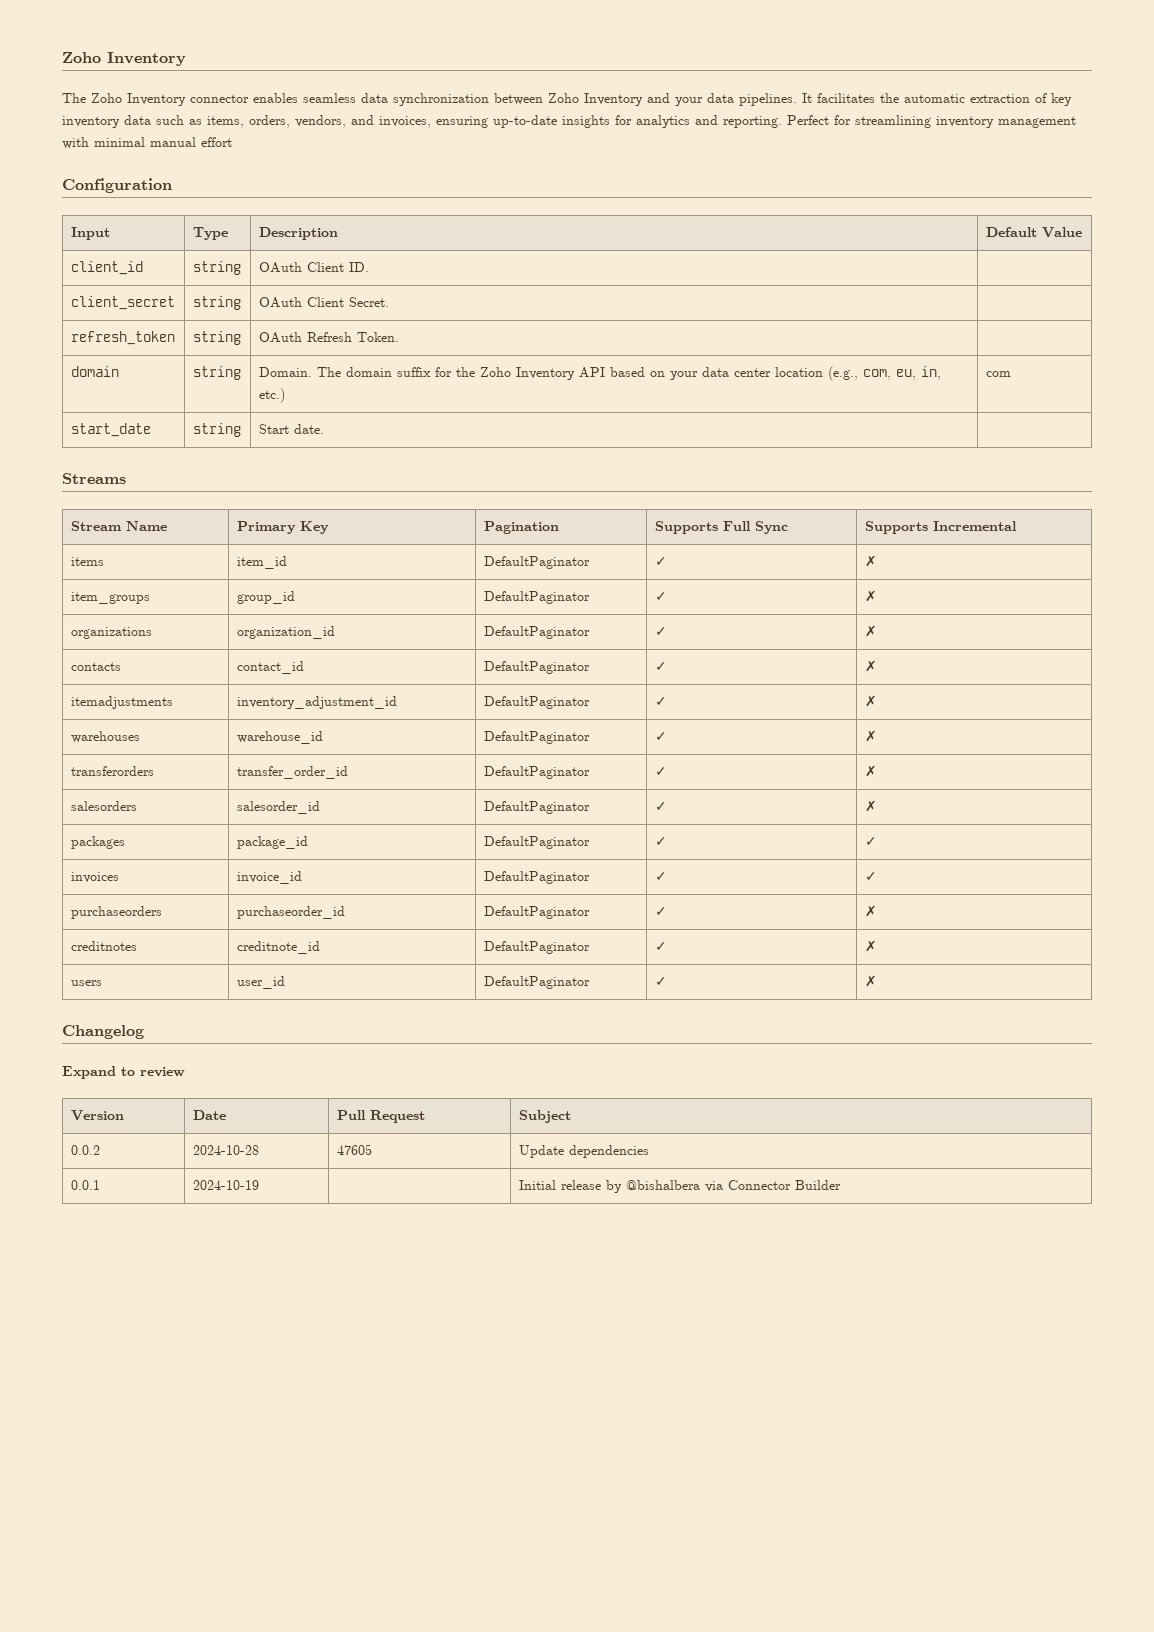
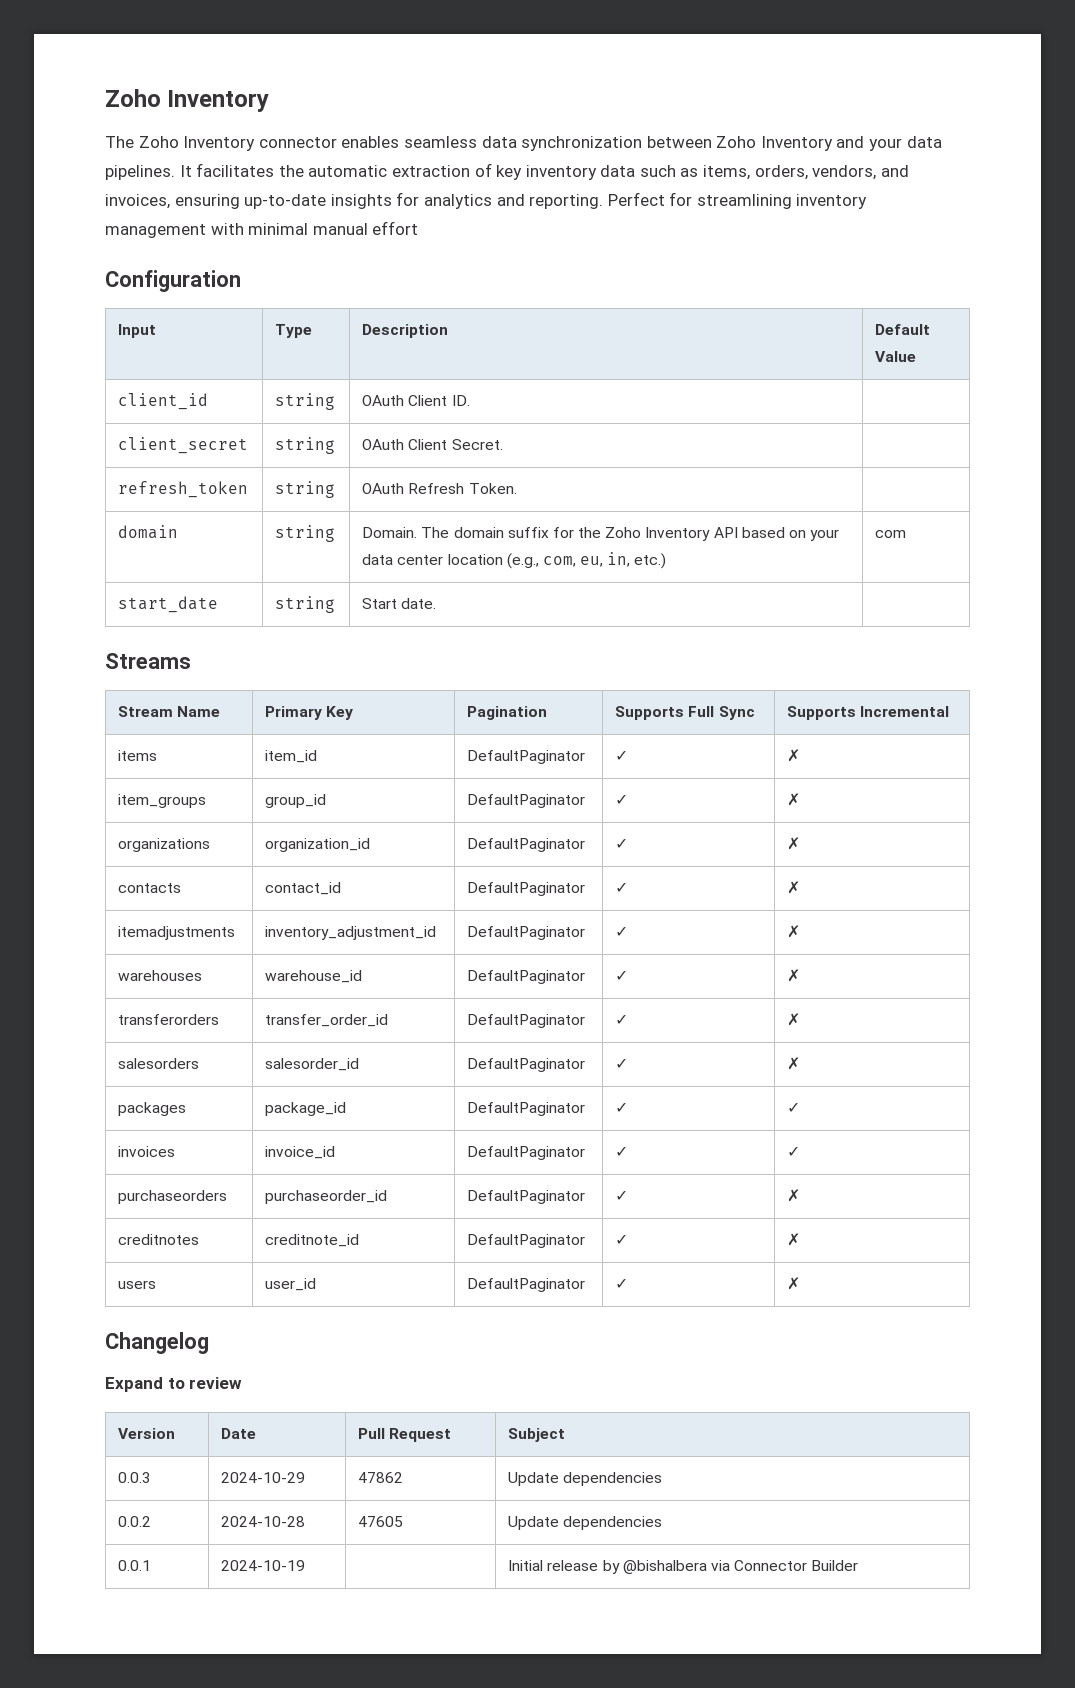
(571, 1116) none -> [118,1472,152,1483] [221,1472,306,1483] [358,1472,404,1483] [508,1472,663,1486] // 0.0.3 | 2024-10-29 | 47862 | Update dependencies

